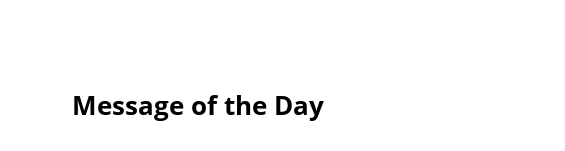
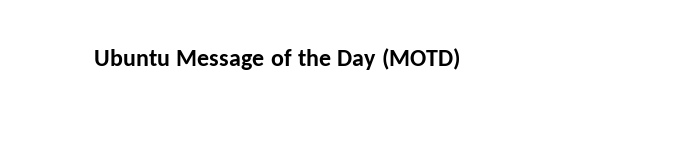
(72, 108) none -> [94,49,170,66] Ubuntu
(325, 108) none -> [381,48,460,70] (MOTD)

